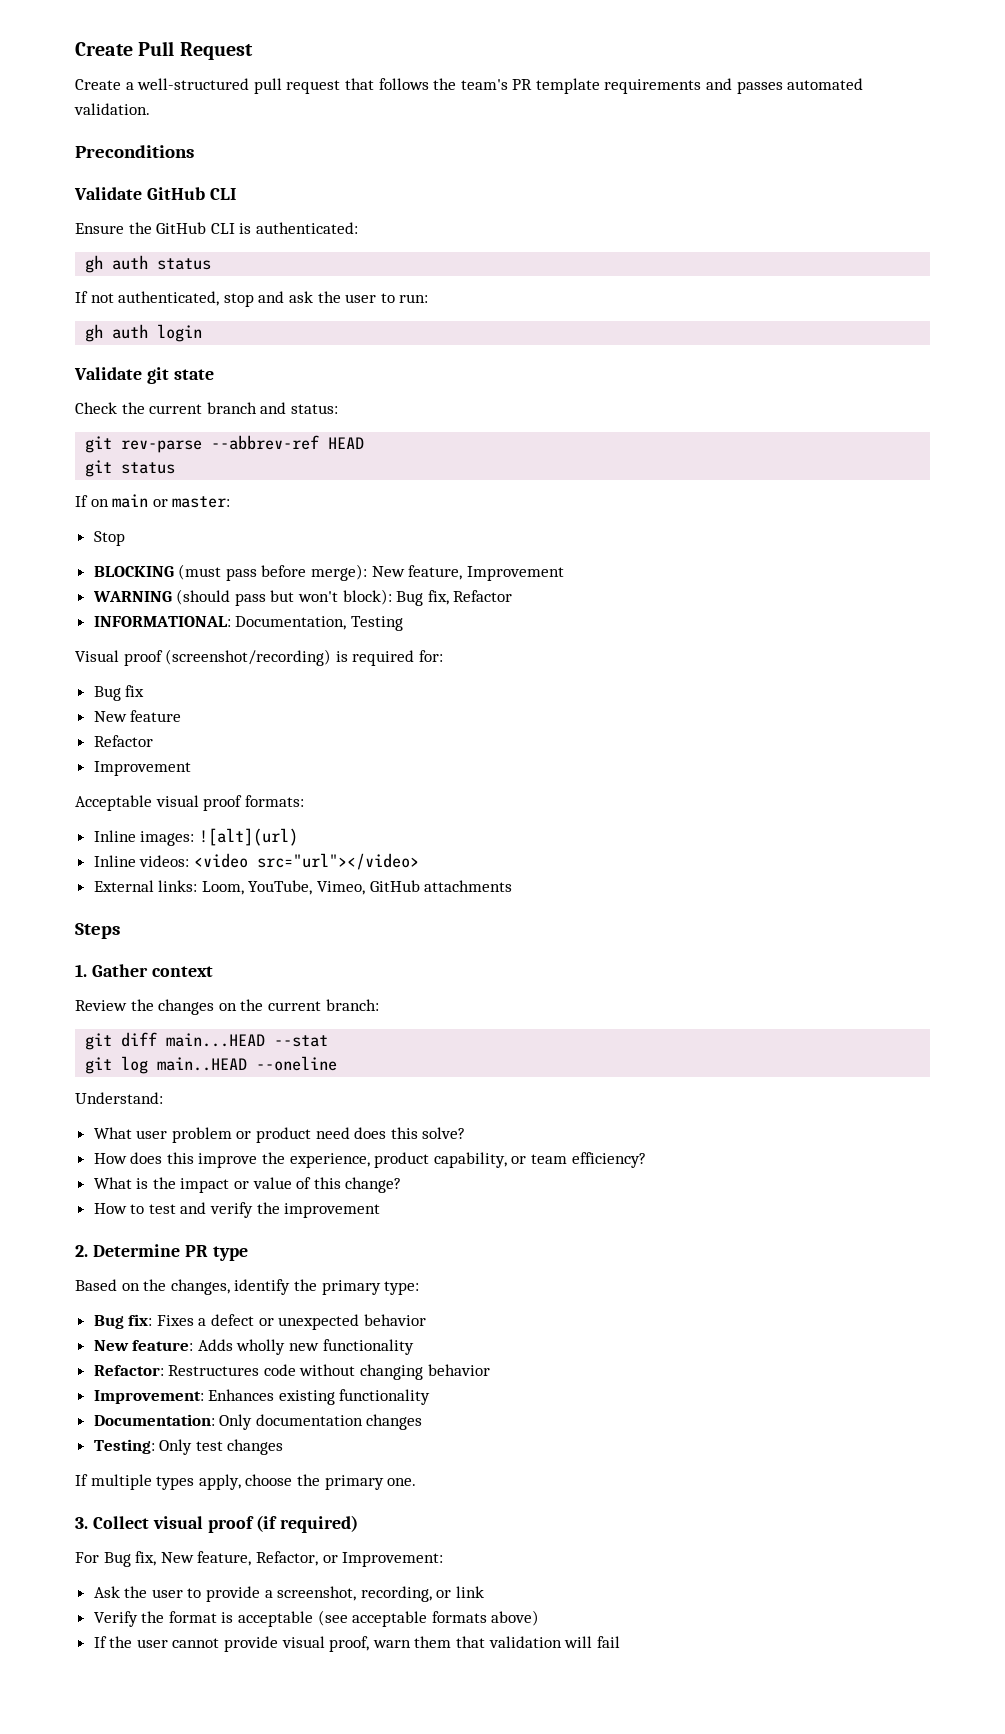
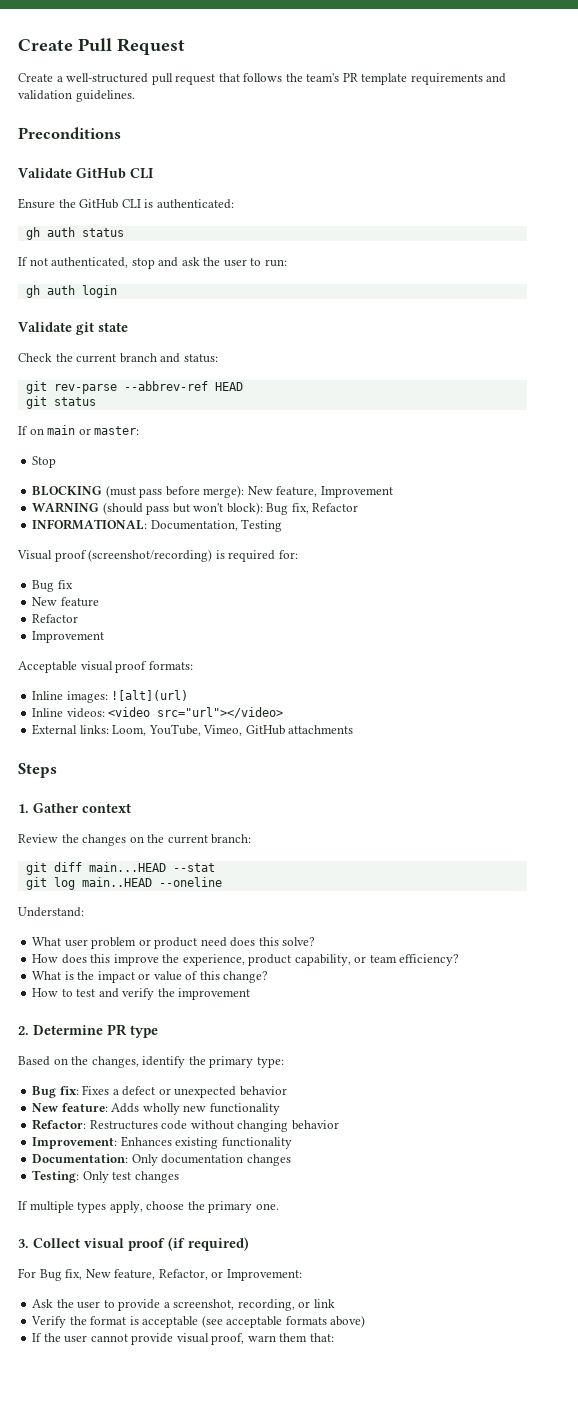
[736,78,864,94] [74,103,150,115] passes automated validation. -> [18,90,135,102] validation guidelines.
[456,1636,620,1648] that validation will fail -> [309,1333,334,1342] that:

